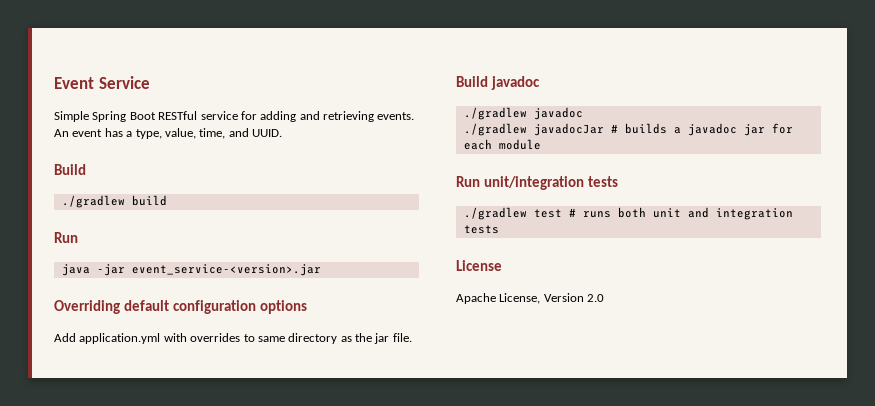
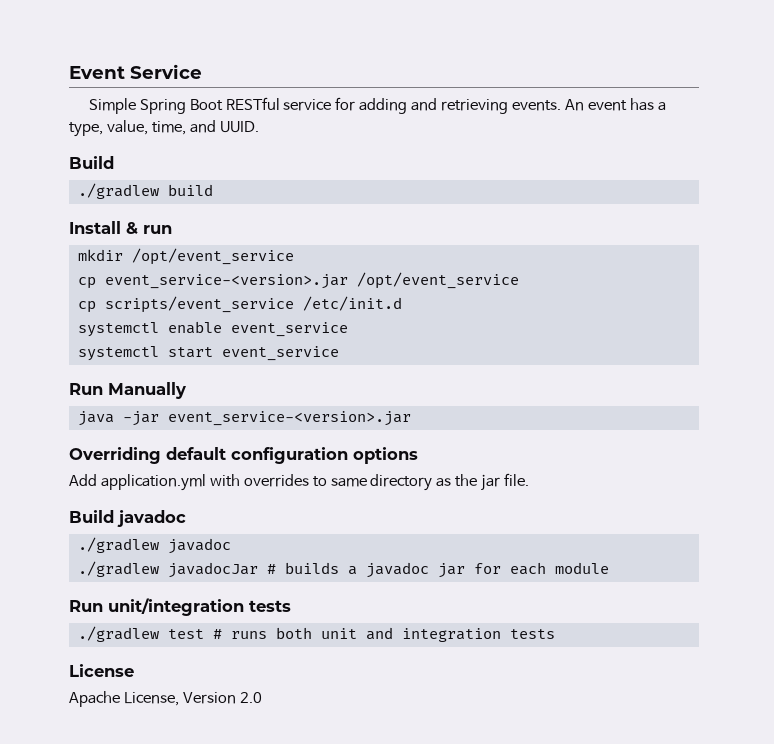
[54,232,78,243] // Run -> [69,221,172,234] [77,248,294,265] [77,272,519,289] [77,296,402,313] [77,321,348,337] [77,346,339,361] [69,382,186,399] // Install & run // mkdir /opt/event_service // cp event_service-<version>.jar /opt/event_service // cp scripts/event_service /etc/init.d // systemctl enable event_service // systemctl start event_service // Run Manually

